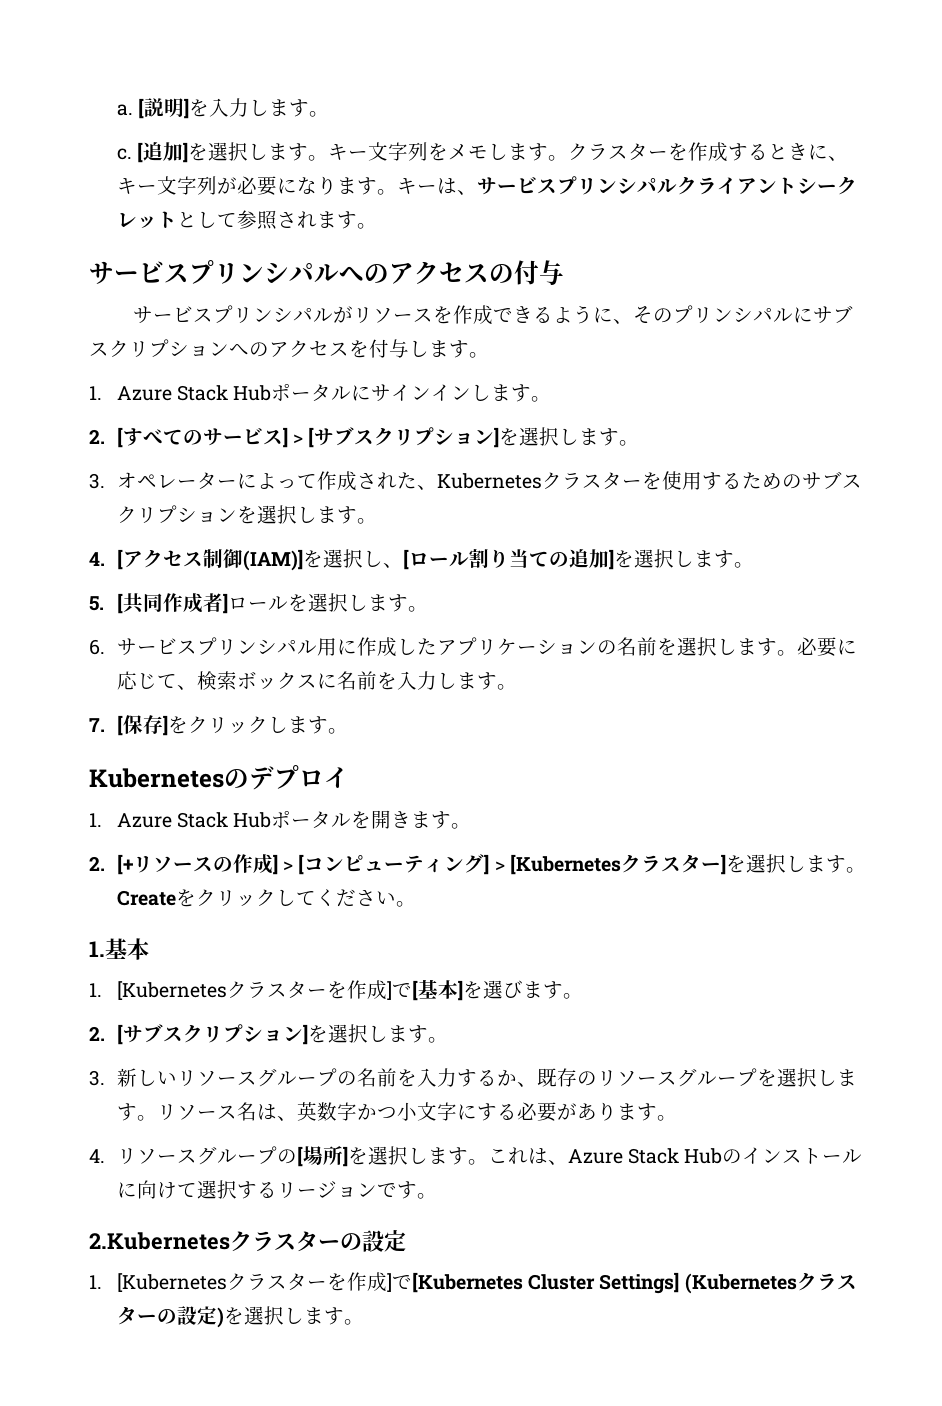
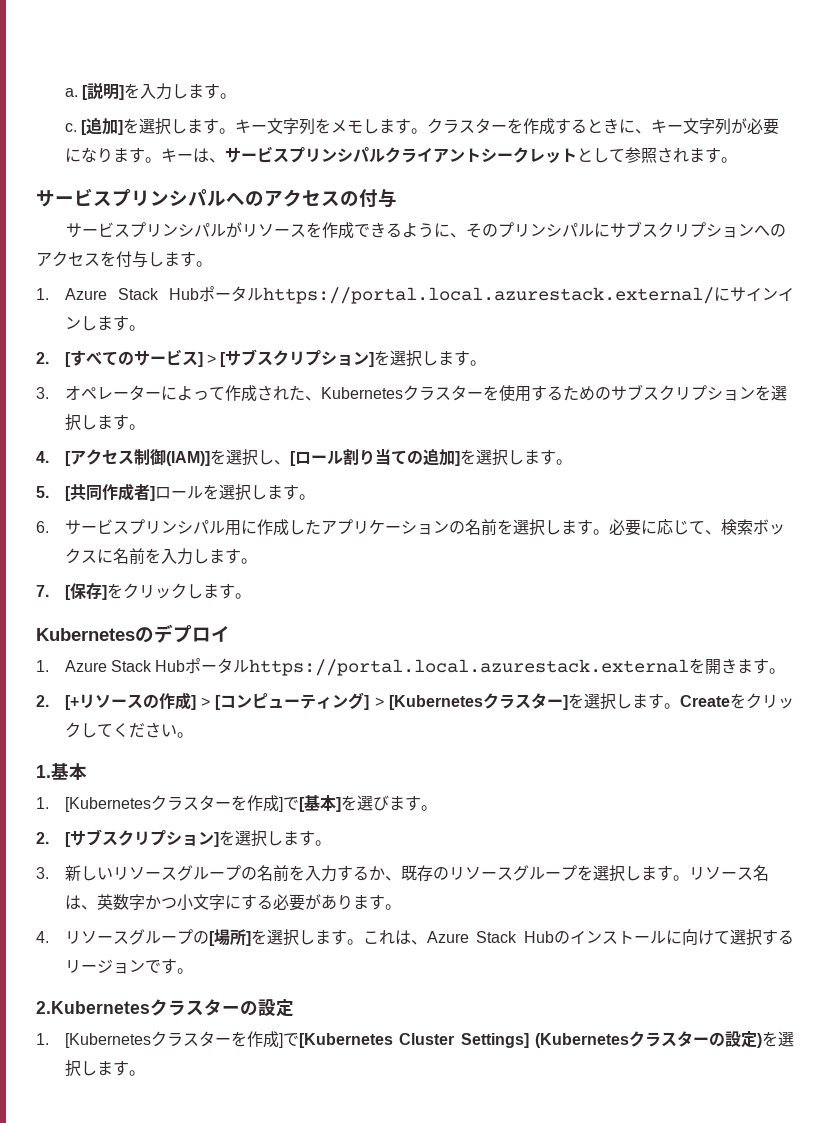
(352, 393) none -> [263,287,714,304] https://portal.local.azurestack.external/
(352, 820) none -> [249,659,690,676] https://portal.local.azurestack.external

